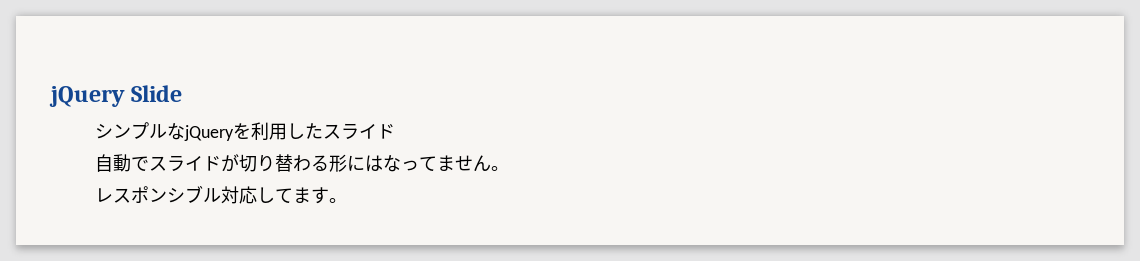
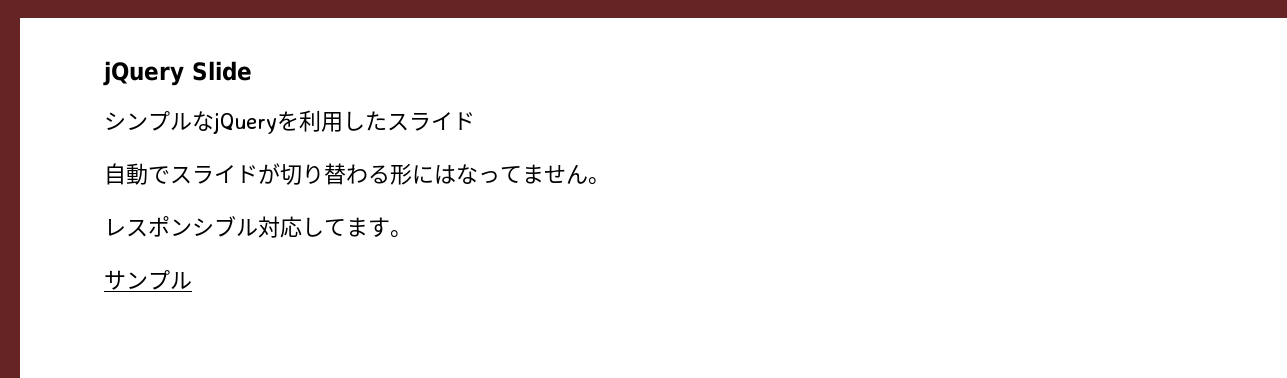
(347, 200) none -> [104,270,192,290] // サンプル

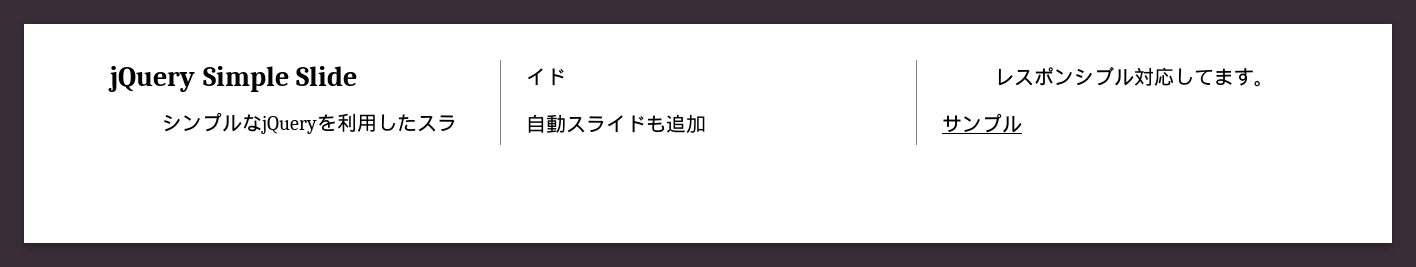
[103,61,184,86] jQuery -> [108,66,289,92] jQuery Simple
[148,163,610,185] でスライドが切り替わる形にはなってません。 -> [566,114,706,134] スライドも追加

